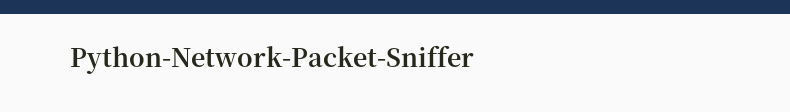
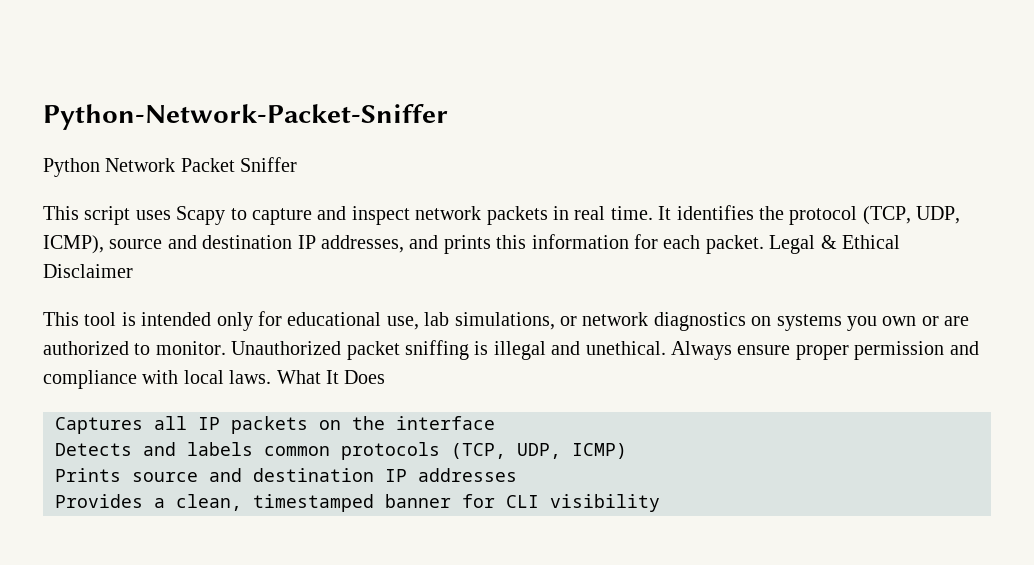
(474, 59) none -> [43,157,298,177] [43,205,961,225] [43,234,900,254] [43,264,133,278] [43,311,970,331] [43,340,979,360] [43,370,386,389] [55,416,495,434] [55,442,627,460] [55,468,517,482] [55,494,660,512] // Python Network Packet Sniffer // This script uses Scapy to capture and inspect network packets in real time. It identifies the protocol (TCP, UDP, ICMP), source and destination IP addresses, and prints this information for each packet. Legal & Ethical Disclaimer // This tool is intended only for educational use, lab simulations, or network diagnostics on systems you own or are authorized to monitor. Unauthorized packet sniffing is illegal and unethical. Always ensure proper permission and compliance with local laws. What It Does // Captures all IP packets on the interface // Detects and labels common protocols (TCP, UDP, ICMP) // Prints source and destination IP addresses // Provides a clean, timestamped banner for CLI visibility

